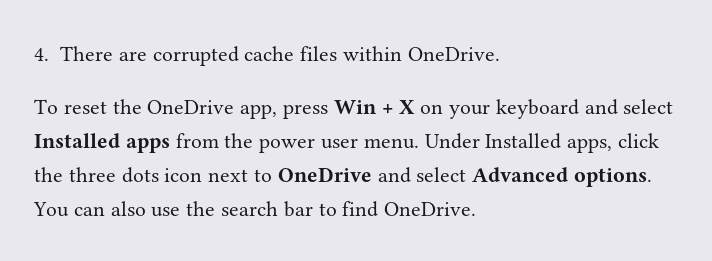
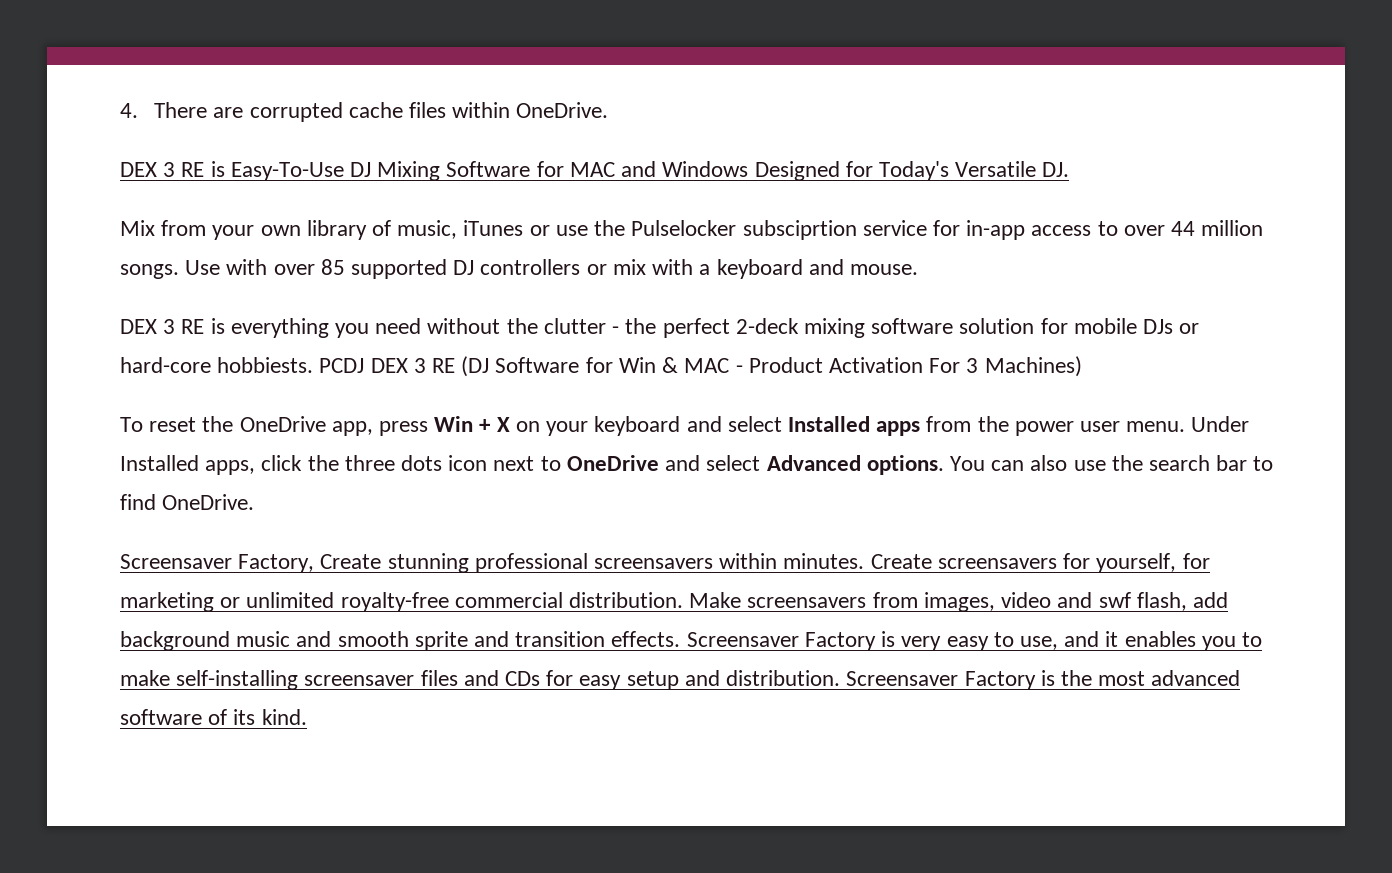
(500, 54) none -> [120,161,1070,181] [120,220,1264,240] [120,259,918,279] [120,318,1200,338] [120,356,1082,377] // DEX 3 RE is Easy-To-Use DJ Mixing Software for MAC and Windows Designed for Today's Versatile DJ. // Mix from your own library of music, iTunes or use the Pulselocker subsciprtion service for in-app access to over 44 million songs. Use with over 85 supported DJ controllers or mix with a keyboard and mouse. // DEX 3 RE is everything you need without the clutter - the perfect 2-deck mixing software solution for mobile DJs or hard-core hobbiests. PCDJ DEX 3 RE (DJ Software for Win & MAC - Product Activation For 3 Machines)
(477, 209) none -> [120,553,1210,573] [120,592,1228,612] [120,631,1262,651] [120,670,1241,690] [120,709,307,725] // Screensaver Factory, Create stunning professional screensavers within minutes. Create screensavers for yourself, for marketing or unlimited royalty-free commercial distribution. Make screensavers from images, video and swf flash, add background music and smooth sprite and transition effects. Screensaver Factory is very easy to use, and it enables you to make self-installing screensaver files and CDs for easy setup and distribution. Screensaver Factory is the most advanced software of its kind.

